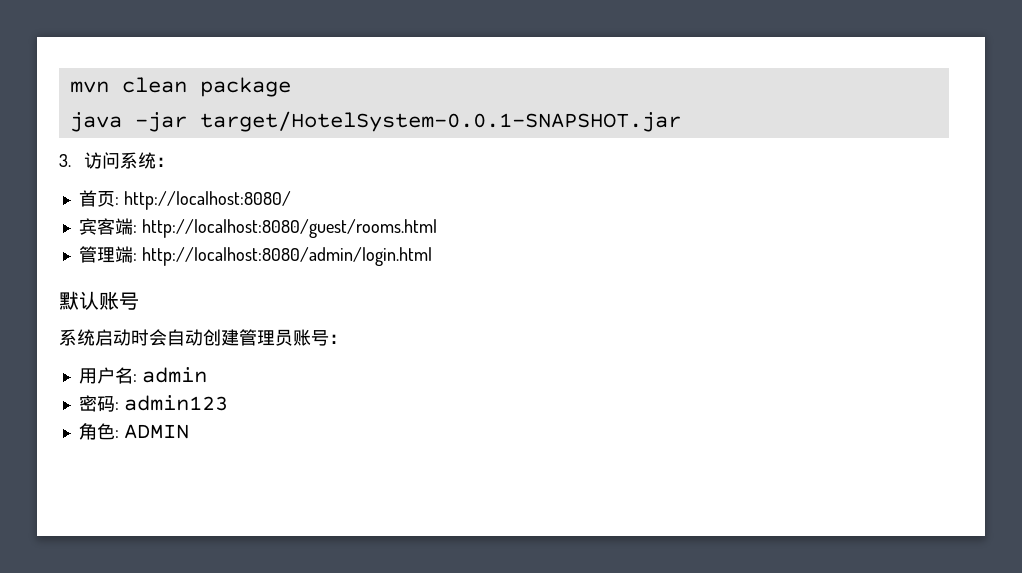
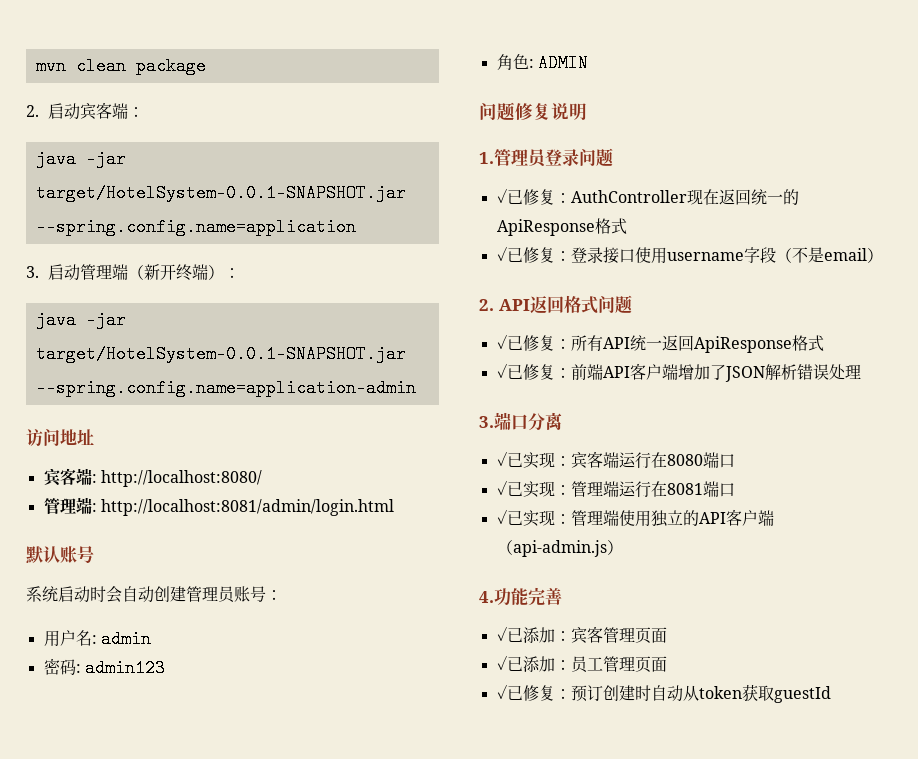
[69,111,681,132] [59,152,174,169] [78,190,291,210] [78,218,437,238] // java -jar target/HotelSystem-0.0.1-SNAPSHOT.jar // 3.访问系统： // 首页: http://localhost:8080/ // 宾客端: http://localhost:8080/guest/rooms.html -> [26,102,145,120] [35,150,126,168] [35,184,406,202] [35,218,356,236] [26,264,241,281] [35,311,126,329] [35,345,406,363] [35,379,416,397] [26,429,94,447] [43,468,262,487] // 2.启动宾客端： // java -jar target/HotelSystem-0.0.1-SNAPSHOT.jar --spring.config.name=application // 3.启动管理端（新开终端）： // java -jar target/HotelSystem-0.0.1-SNAPSHOT.jar --spring.config.name=application-admin // 访问地址 // 宾客端: http://localhost:8080/
[141,247,432,266] http://localhost:8080/admin/login.html -> [100,499,394,516] http://localhost:8081/admin/login.html
(189, 431) none -> [479,102,587,121] [479,148,613,168] [496,188,799,205] [496,218,627,236] [496,246,883,264] [479,295,632,314] [496,334,824,353] [496,363,861,382] [479,412,562,431] [496,451,735,469] [496,480,735,498] [496,509,774,527] [496,540,623,557] [479,587,562,606] [496,626,667,644] [496,655,667,673] [496,684,831,703] // 问题修复说明 // 1.管理员登录问题 // ✓已修复：AuthController现在返回统一的ApiResponse格式 // ✓已修复：登录接口使用username字段（不是email） // 2. API返回格式问题 // ✓已修复：所有API统一返回ApiResponse格式 // ✓已修复：前端API客户端增加了JSON解析错误处理 // 3.端口分离 // ✓已实现：宾客端运行在8080端口 // ✓已实现：管理端运行在8081端口 // ✓已实现：管理端使用独立的API客户端（api-admin.js） // 4.功能完善 // ✓已添加：宾客管理页面 // ✓已添加：员工管理页面 // ✓已修复：预订创建时自动从token获取guestId

